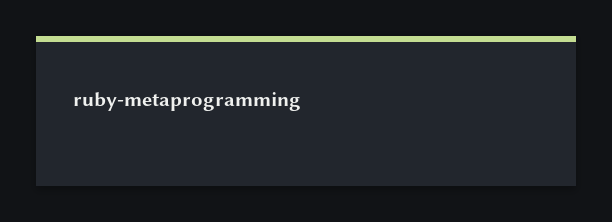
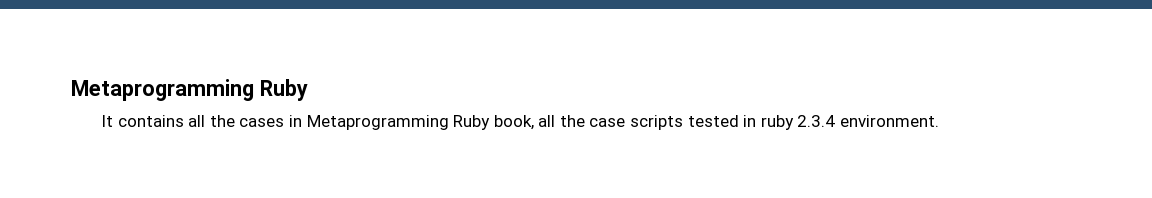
[73,92,301,111] ruby-metaprogramming -> [71,79,308,101] [100,115,940,130] Metaprogramming Ruby // It contains all the cases in Metaprogramming Ruby book, all the case scripts tested in ruby 2.3.4 environment.

